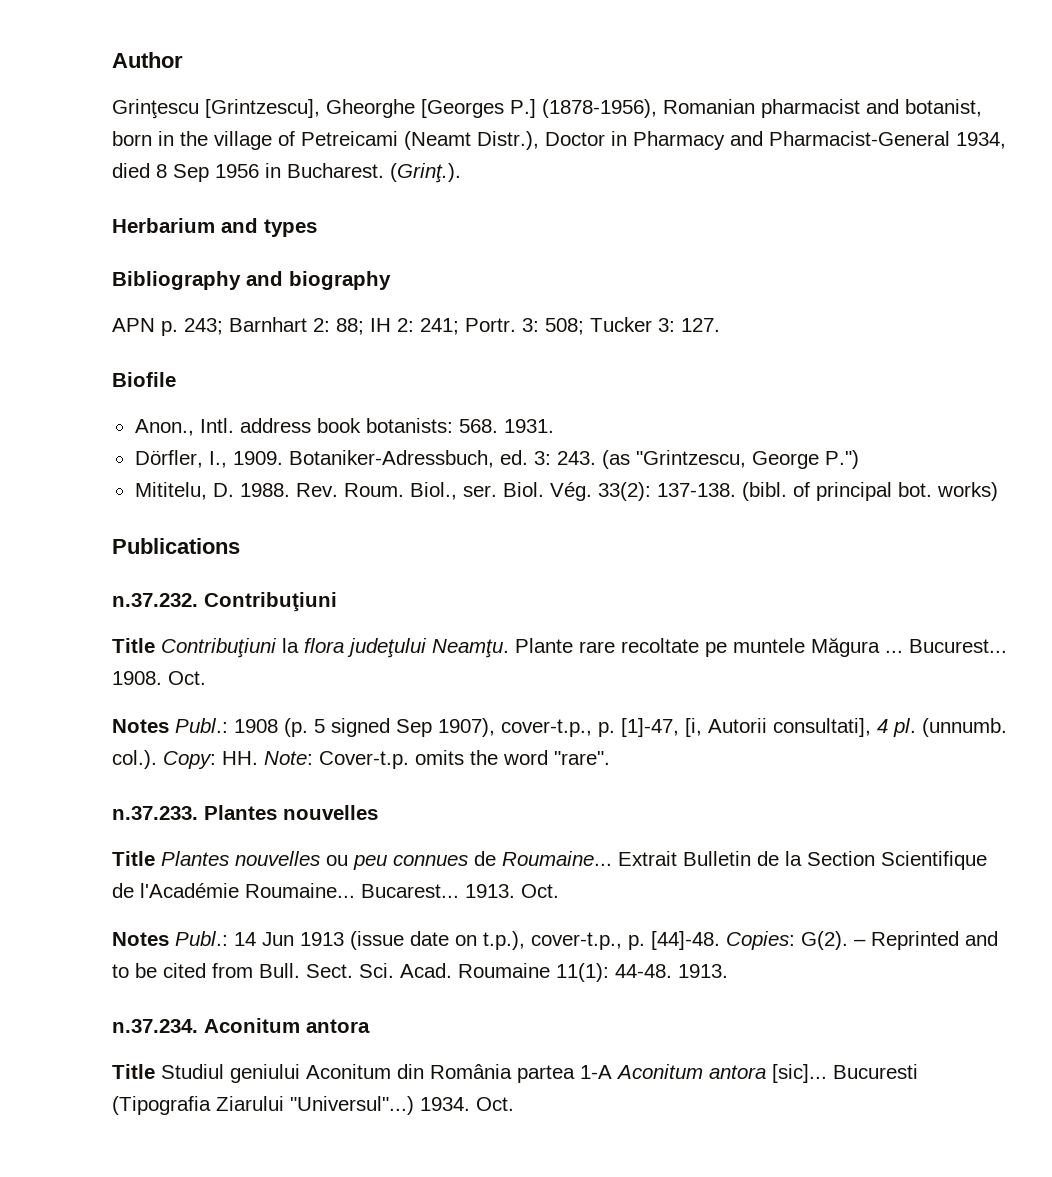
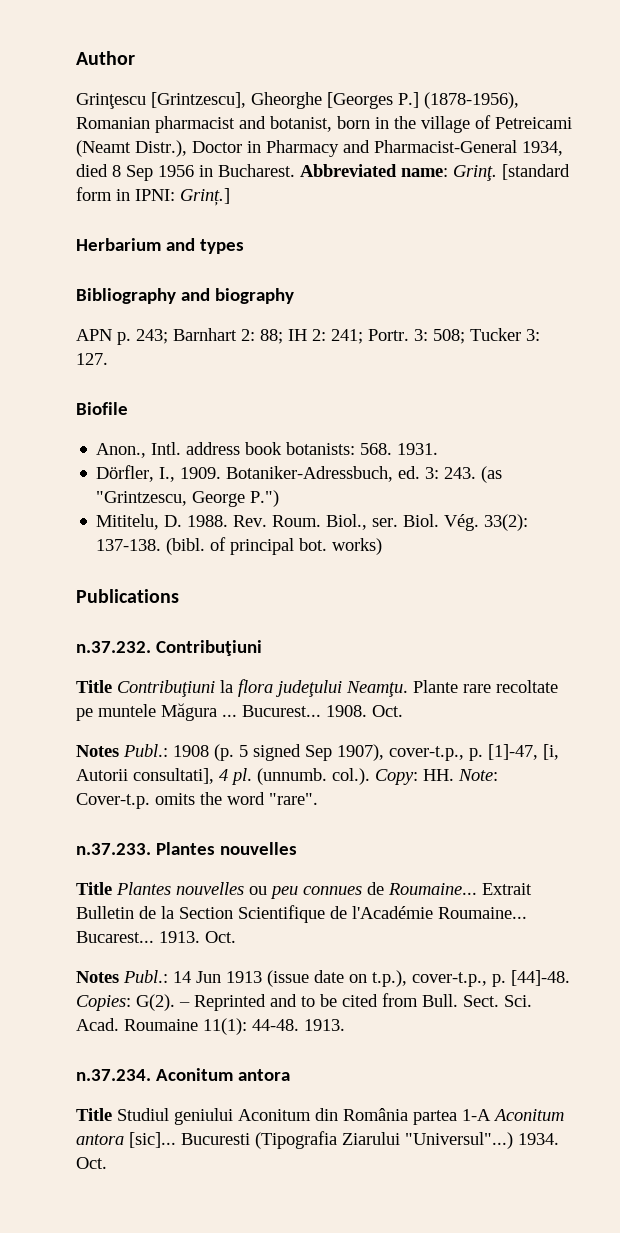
[390,163,461,183] (Grinţ.). -> [300,164,570,181] [76,187,230,206] Abbreviated name: Grinţ. [standard form in IPNI: Grinț.]

